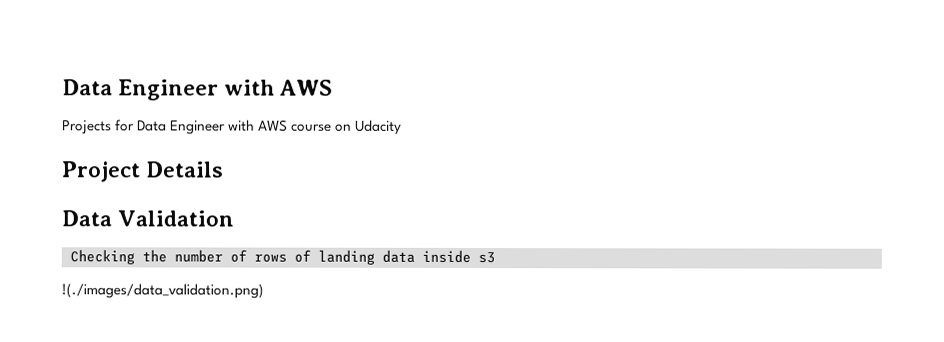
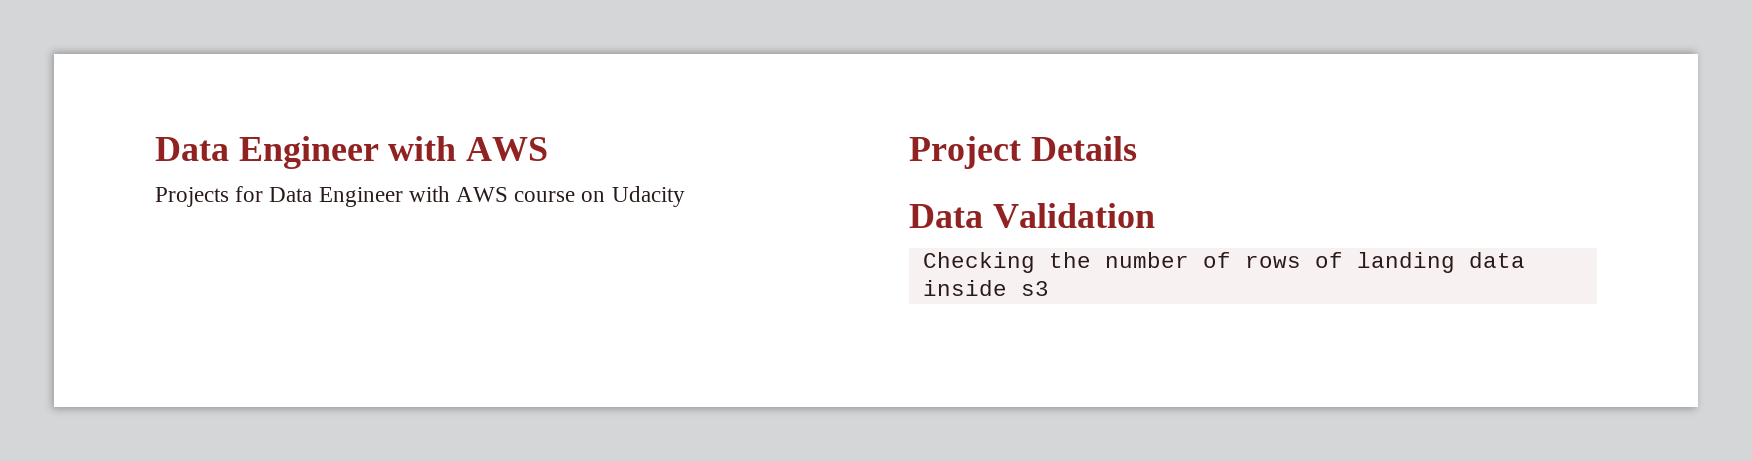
[61,283,264,299] // !(./images/data_validation.png) -> (1049, 288) none

